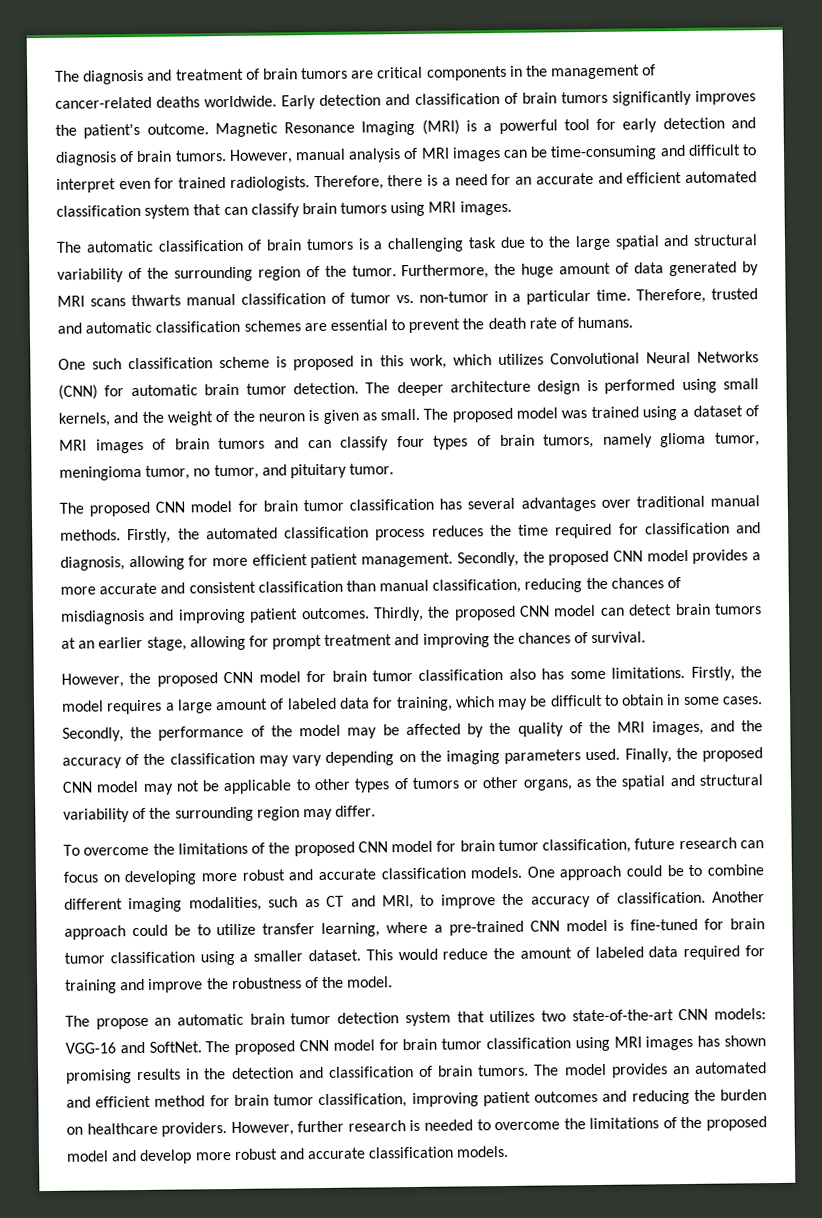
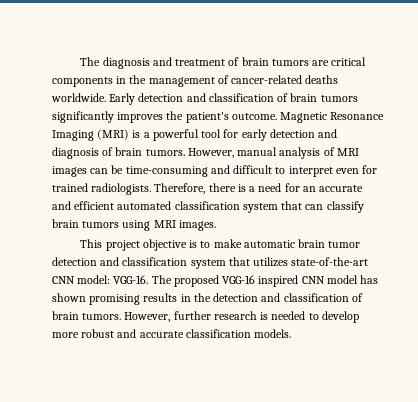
[56,234,758,253] [57,261,759,283] [57,288,758,307] [57,316,634,334] [58,351,760,371] [58,378,759,400] [58,405,759,427] [59,432,761,454] [59,463,395,481] [59,495,760,517] [60,522,761,544] [60,549,762,571] [60,577,682,595] [60,603,762,625] [61,631,647,651] [61,666,763,688] [61,694,764,715] [62,720,764,742] [62,747,763,769] [62,774,764,795] [63,805,377,823] [63,837,764,857] [63,864,764,886] [64,891,766,913] [64,918,766,940] [64,945,765,966] [65,976,394,994] [65,1015,172,1030] The automatic classification of brain tumors is a challenging task due to the large spatial and structural variability of the surrounding region of the tumor. Furthermore, the huge amount of data generated by MRI scans thwarts manual classification of tumor vs. non-tumor in a particular time. Therefore, trusted and automatic classification schemes are essential to prevent the death rate of humans. // One such classification scheme is proposed in this work, which utilizes Convolutional Neural Networks (CNN) for automatic brain tumor detection. The deeper architecture design is performed using small kernels, and the weight of the neuron is given as small. The proposed model was trained using a dataset of MRI images of brain tumors and can classify four types of brain tumors, namely glioma tumor, meningioma tumor, no tumor, and pituitary tumor. // The proposed CNN model for brain tumor classification has several advantages over traditional manual methods. Firstly, the automated classification process reduces the time required for classification and diagnosis, allowing for more efficient patient management. Secondly, the proposed CNN model provides a more accurate and consistent classification than manual classification, reducing the chances of misdiagnosis and improving patient outcomes. Thirdly, the proposed CNN model can detect brain tumors at an earlier stage, allowing for prompt treatment and improving the chances of survival. // However, the proposed CNN model for brain tumor classification also has some limitations. Firstly, the model requires a large amount of labeled data for training, which may be difficult to obtain in some cases. Secondly, the performance of the model may be affected by the quality of the MRI images, and the accuracy of the classification may vary depending on the imaging parameters used. Finally, the proposed CNN model may not be applicable to other types of tumors or other organs, as the spatial and structural variability of the surrounding region may differ. // To overcome the limitations of the proposed CNN model for brain tumor classification, future research can focus on developing more robust and accurate classification models. One approach could be to combine different imaging modalities, such as CT and MRI, to improve the accuracy of classification. Another approach could be to utilize transfer learning, where a pre-trained CNN model is fine-tuned for brain tumor classification using a smaller dataset. This would reduce the amount of labeled data required for training and improve the robustness of the model. // The propose an -> [80,239,242,251] This project objective is to make
(400, 1018) none -> [100,257,188,266] and classification
[540,1010,566,1022] two -> (289, 262) none
[714,1008,766,1020] [65,1035,694,1055] models: VGG-16 and SoftNet. The proposed CNN model for brain tumor classification using MRI images -> [77,275,358,287] model: VGG-16. The proposed VGG-16 inspired CNN model
[534,1062,767,1078] [66,1089,768,1109] [66,1122,228,1137] The model provides an automated and efficient method for brain tumor classification, improving patient outcomes and reducing the burden on healthcare providers. -> (122, 316) none
[494,1116,767,1131] [66,1150,138,1162] overcome the limitations of the proposed model and -> (319, 316) none

